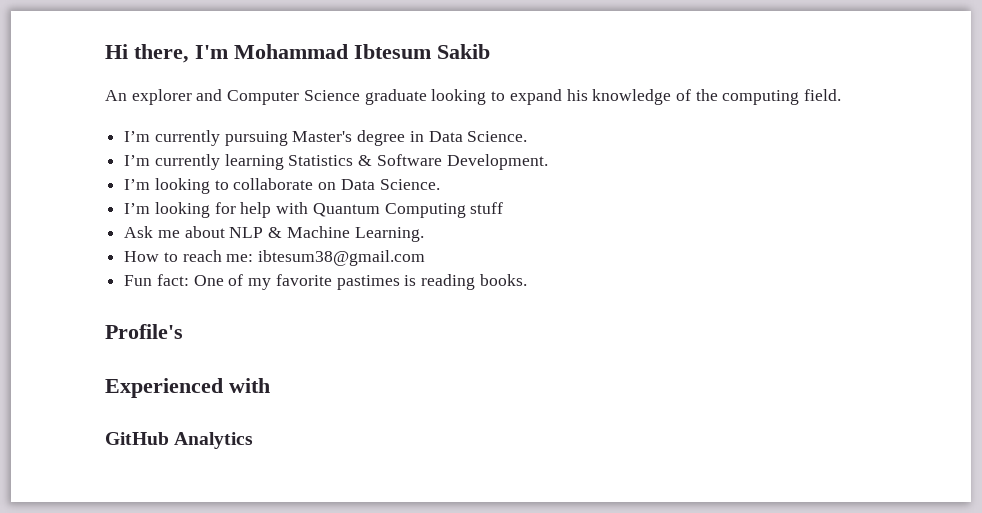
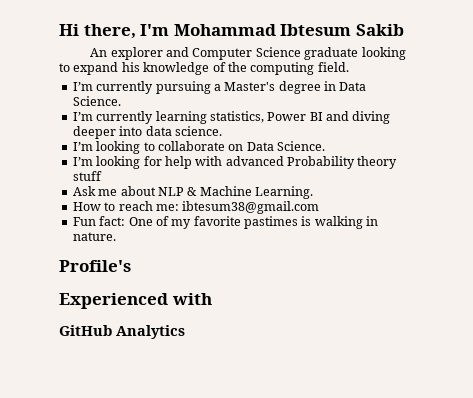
(288, 138) none -> [213,84,221,91] a
[288,154,548,170] Statistics & Software Development. -> [209,111,391,124] [72,126,222,139] statistics, Power BI and diving deeper into data science.
[312,203,466,218] Quantum Computing -> [225,156,398,169] advanced Probability theory
[421,274,527,290] reading books. -> [314,216,379,229] [72,232,116,241] walking in nature.

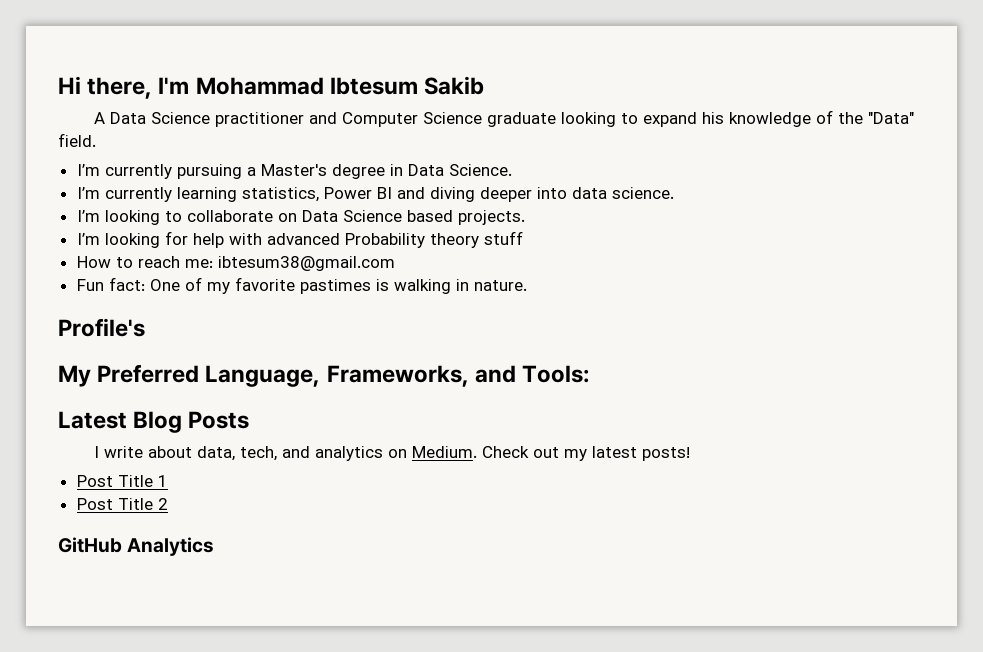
[90,47,163,60] An explorer -> [94,112,305,127] A Data Science practitioner
[250,62,315,75] computing -> [868,112,915,124] "Data"
[277,141,325,151] Science. -> [342,210,525,225] Science based projects.
[72,186,313,199] // Ask me about NLP & Machine Learning. -> (523, 238) none
[59,293,212,309] Experienced with -> [58,364,590,387] [58,411,250,433] [94,446,691,461] [76,475,168,487] [76,498,168,510] My Preferred Language, Frameworks, and Tools: // Latest Blog Posts // I write about data, tech, and analytics on Medium. Check out my latest posts! // Post Title 1 // Post Title 2

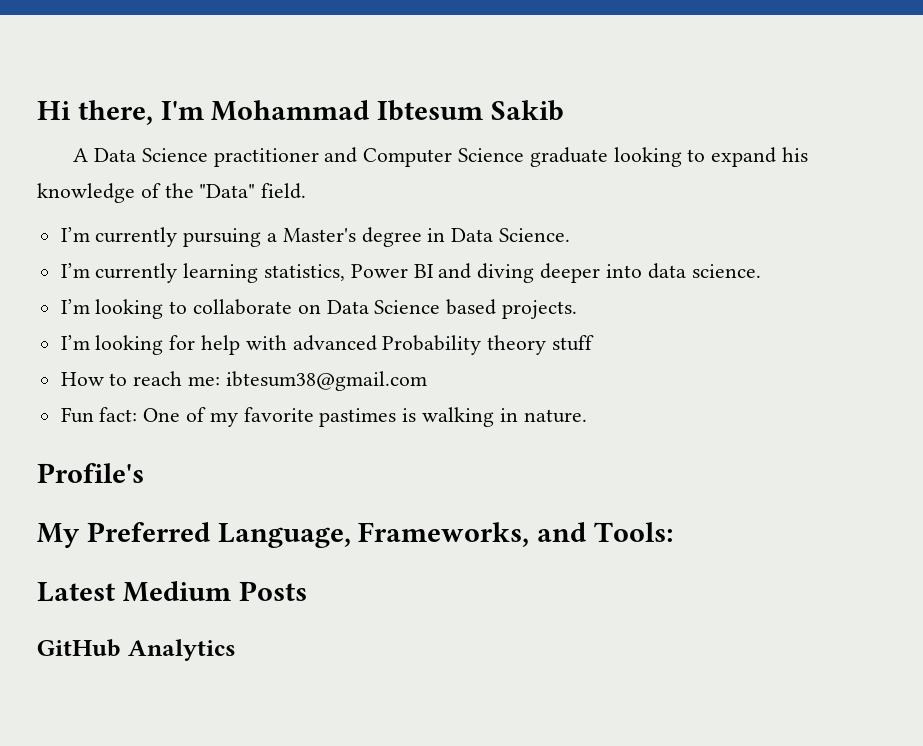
[133,411,183,433] Blog -> [122,581,231,602] Medium
[94,446,691,461] [76,475,168,487] [76,498,168,510] // I write about data, tech, and analytics on Medium. Check out my latest posts! // Post Title 1 // Post Title 2 -> (307, 591) none

